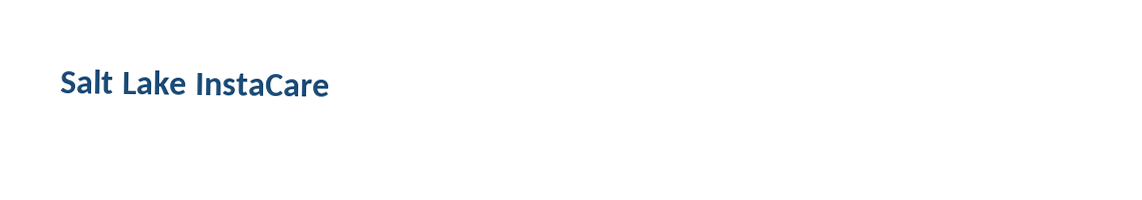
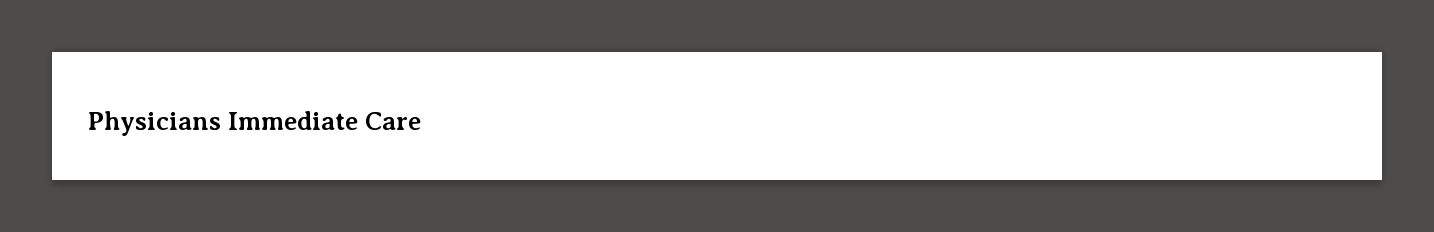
[60,69,331,97] Salt Lake InstaCare -> [88,111,422,136] Physicians Immediate Care

